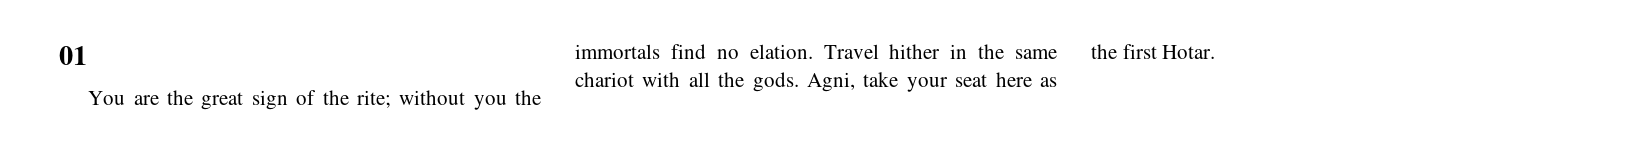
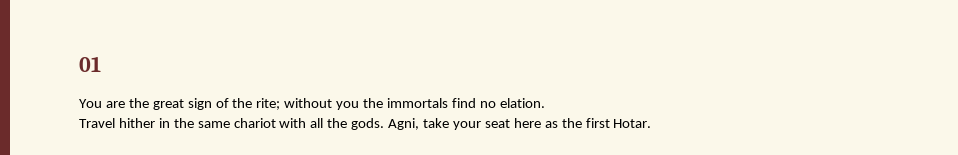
(813, 51) none -> (545, 103) //

